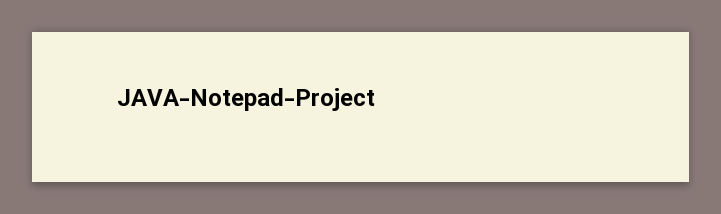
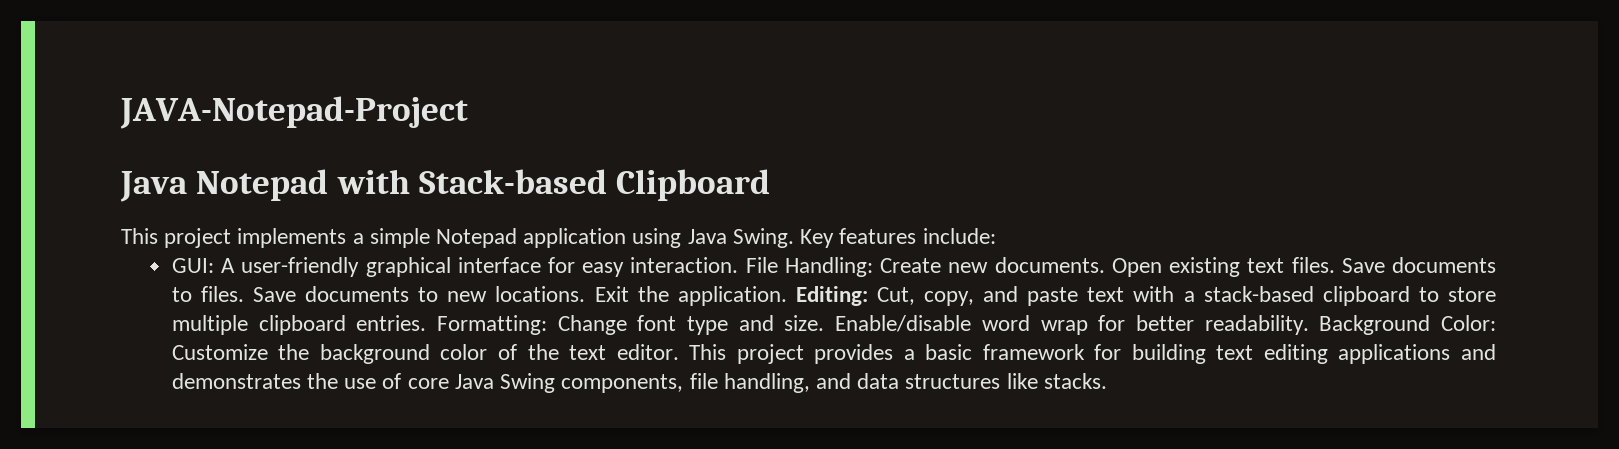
(375, 99) none -> [120,169,771,202] [121,228,996,248] [171,257,1496,277] [171,286,1496,306] [171,315,1496,335] [171,344,1497,364] [171,373,1107,393] // Java Notepad with Stack-based Clipboard // This project implements a simple Notepad application using Java Swing. Key features include: // GUI: A user-friendly graphical interface for easy interaction. File Handling: Create new documents. Open existing text files. Save documents to files. Save documents to new locations. Exit the application. Editing: Cut, copy, and paste text with a stack-based clipboard to store multiple clipboard entries. Formatting: Change font type and size. Enable/disable word wrap for better readability. Background Color: Customize the background color of the text editor. This project provides a basic framework for building text editing applications and demonstrates the use of core Java Swing components, file handling, and data structures like stacks.

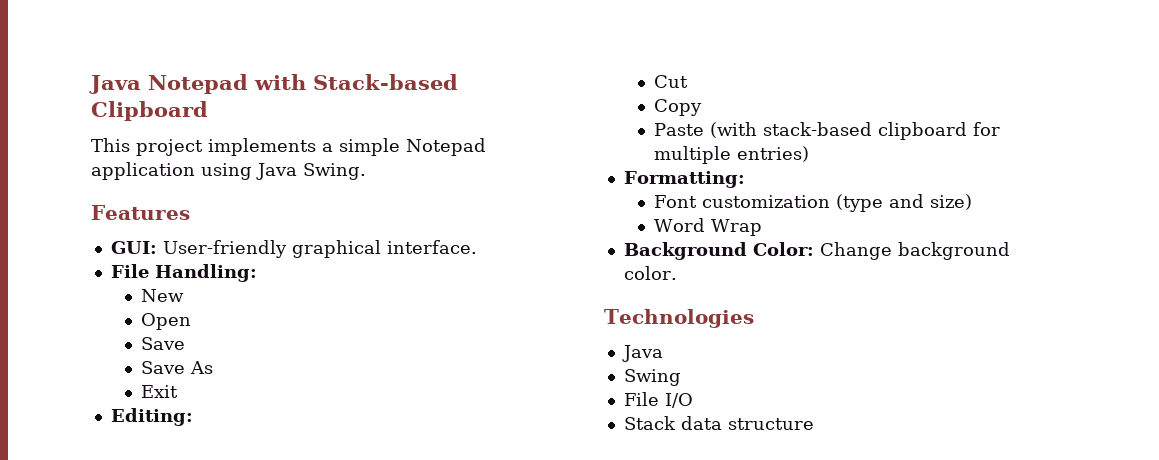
[120,96,468,129] JAVA-Notepad-Project // -> (89, 84) none
[800,228,996,248] [171,257,1496,277] [171,286,586,302] Key features include: // GUI: A user-friendly graphical interface for easy interaction. File Handling: Create new documents. Open existing text files. Save documents to files. Save documents to new locations. -> [91,205,190,220] [110,240,477,258] [110,264,257,282] [141,289,185,302] [141,313,192,330] [141,337,186,350] [141,361,214,374] // Features // GUI: User-friendly graphical interface. // File Handling: // New // Open // Save // Save As //
[637,286,787,306] the application. -> (179, 391) //
[876,286,1496,306] [171,315,1496,335] [171,344,1497,364] [171,373,494,389] Cut, copy, and paste text with a stack-based clipboard to store multiple clipboard entries. Formatting: Change font type and size. Enable/disable word wrap for better readability. Background Color: Customize the background color of the text editor. This project provides a basic framework for building text editing applications and demonstrates the use of core Java -> [654,75,689,88] [654,99,703,116] [654,122,1001,140] [654,146,810,164] [623,171,745,188] [654,194,973,212] [654,218,763,236] [623,242,1010,260] [623,266,677,280] [604,309,754,328] [621,345,663,362] // Cut // Copy // Paste (with stack-based clipboard for multiple entries) // Formatting: // Font customization (type and size) // Word Wrap // Background Color: Change background color. // Technologies // Java //
[561,373,1107,393] components, file handling, and data structures like stacks. -> [623,392,693,408] [623,416,814,430] // File I/O // Stack data structure

